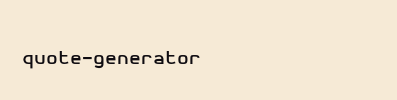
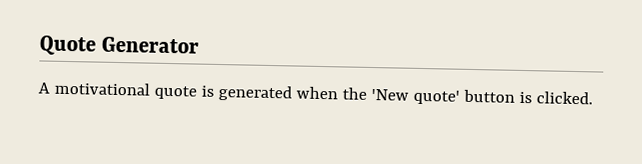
[22,51,201,69] quote-generator -> [39,35,200,56] [38,81,593,105] Quote Generator // A motivational quote is generated when the 'New quote' button is clicked.

